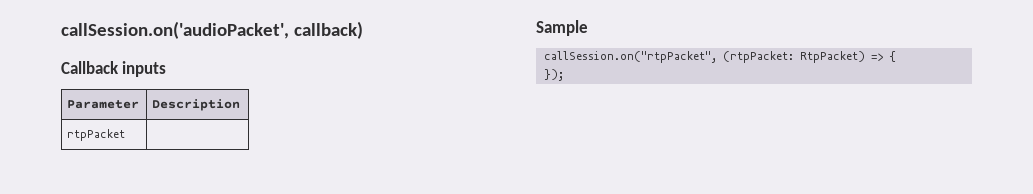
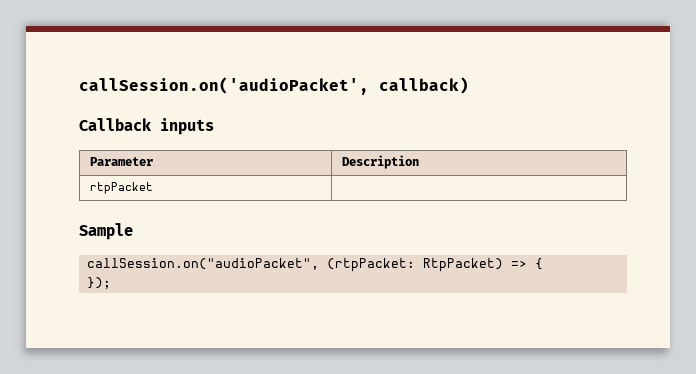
[544,51,718,63] callSession.on("rtpPacket", -> [87,258,320,270] callSession.on("audioPacket",

